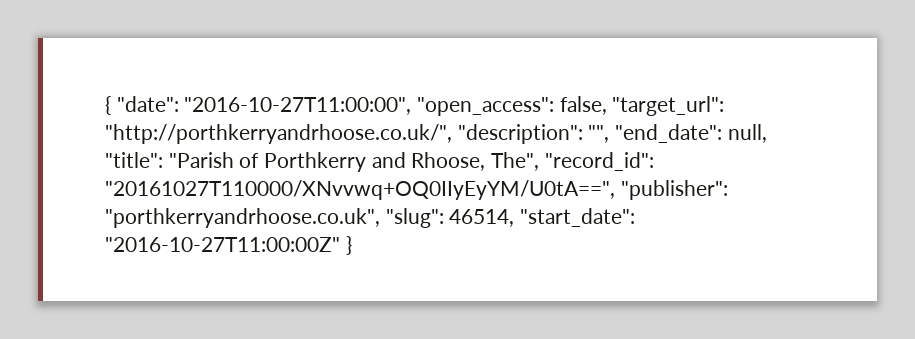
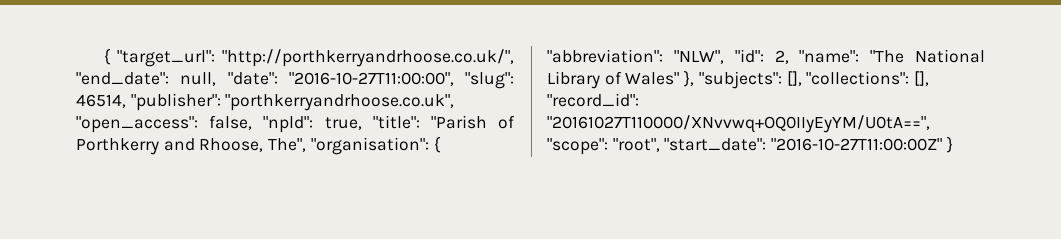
[105,96,725,116] [105,124,767,144] { "date": "2016-10-27T11:00:00", "open_access": false, "target_url": "http://porthkerryandrhoose.co.uk/", "description": "", "end_date": null, -> [103,48,514,67] [76,72,514,89] [76,93,455,111] [76,115,362,133] { "target_url": "http://porthkerryandrhoose.co.uk/", "end_date": null, "date": "2016-10-27T11:00:00", "slug": 46514, "publisher": "porthkerryandrhoose.co.uk", "open_access": false, "npld": true,
[544,152,654,171] [105,180,728,200] [105,208,515,228] "record_id": "20161027T110000/XNvvwq+OQ0IIyEyYM/U0tA==", "publisher": "porthkerryandrhoose.co.uk", "slug": 46514, -> [310,136,440,155] [547,49,985,64] [547,70,930,89] [547,93,639,107] [547,115,930,133] [547,138,660,155] "organisation": { "abbreviation": "NLW", "id": 2, "name": "The National Library of Wales" }, "subjects": [], "collections": [], "record_id": "20161027T110000/XNvvwq+OQ0IIyEyYM/U0tA==", "scope": "root",

